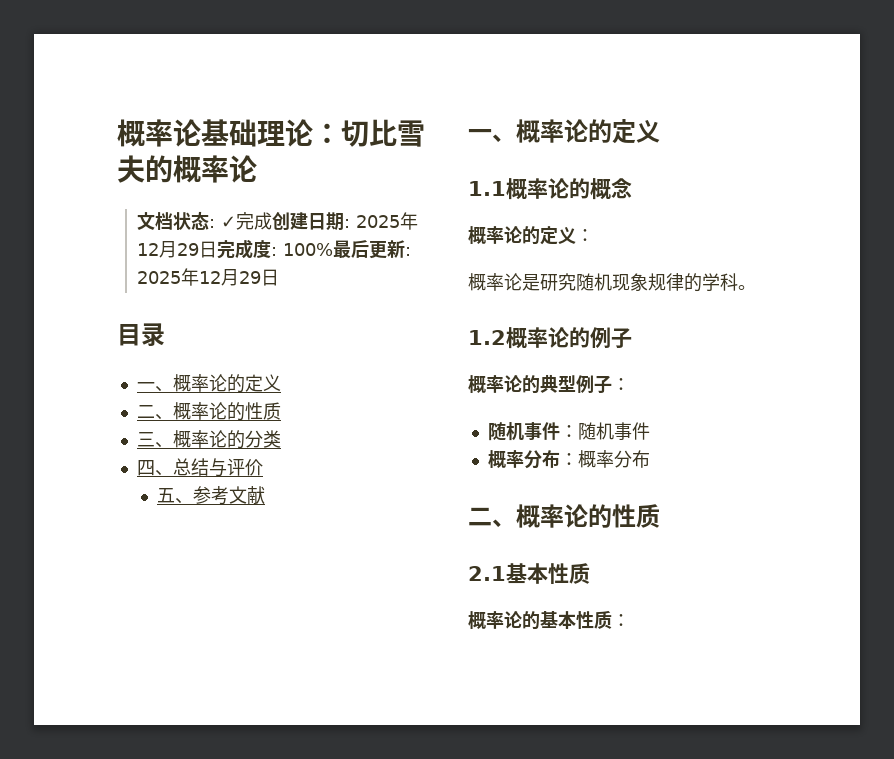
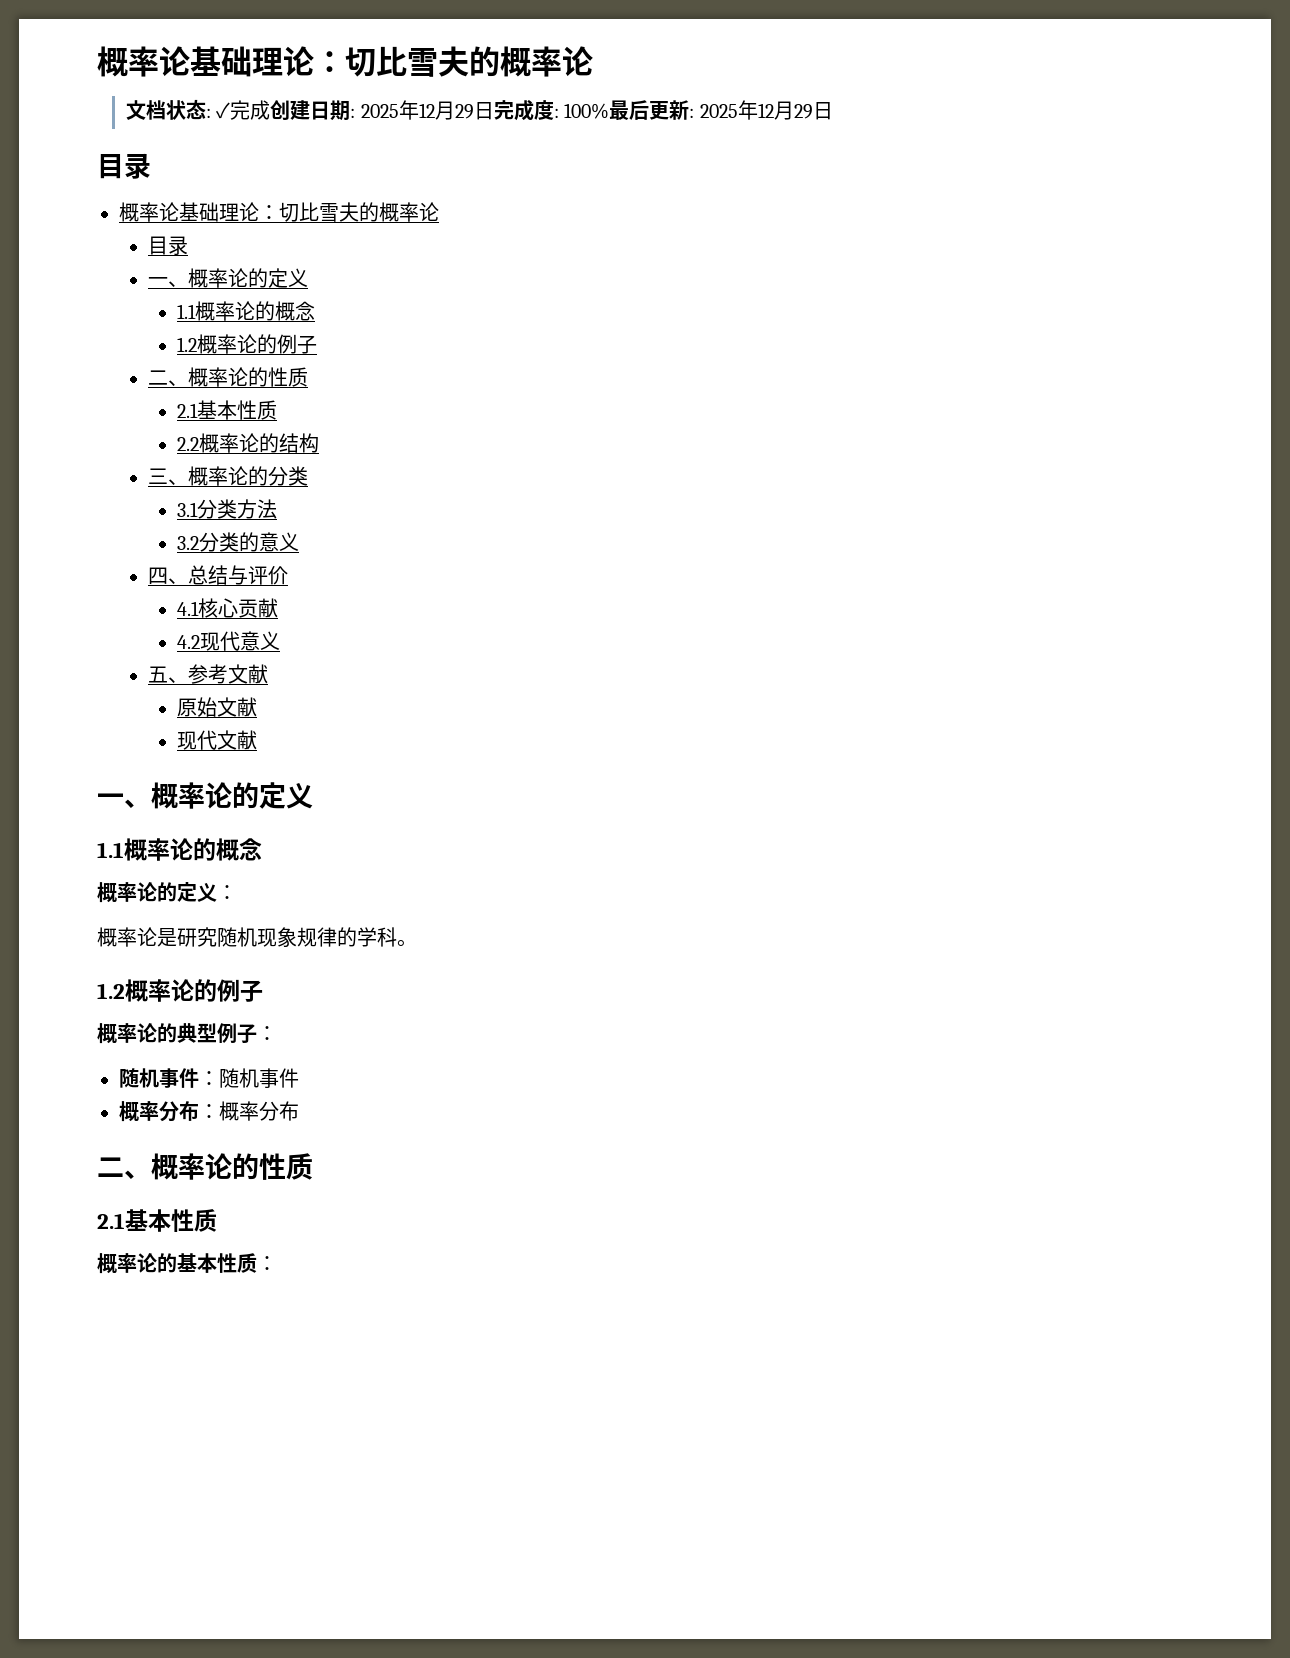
[136,374,281,393] [136,402,281,421] [136,430,281,449] [136,458,263,477] 一、概率论的定义 // 二、概率论的性质 // 三、概率论的分类 // 四、总结与评价 -> [119,202,439,222] [147,236,188,255] [147,268,308,288] [176,301,315,321] [176,334,317,354] [147,367,308,387] [176,400,277,420] [176,433,319,453] [147,466,308,486] [176,499,277,519] [176,532,299,552] [147,565,288,585] [176,598,278,618] [176,631,280,651] 概率论基础理论：切比雪夫的概率论 // 目录 // 一、概率论的定义 // 1.1概率论的概念 // 1.2概率论的例子 // 二、概率论的性质 // 2.1基本性质 // 2.2概率论的结构 // 三、概率论的分类 // 3.1分类方法 // 3.2分类的意义 // 四、总结与评价 // 4.1核心贡献 // 4.2现代意义
(265, 495) none -> [176,697,257,717] [176,730,257,750] // 原始文献 // 现代文献

